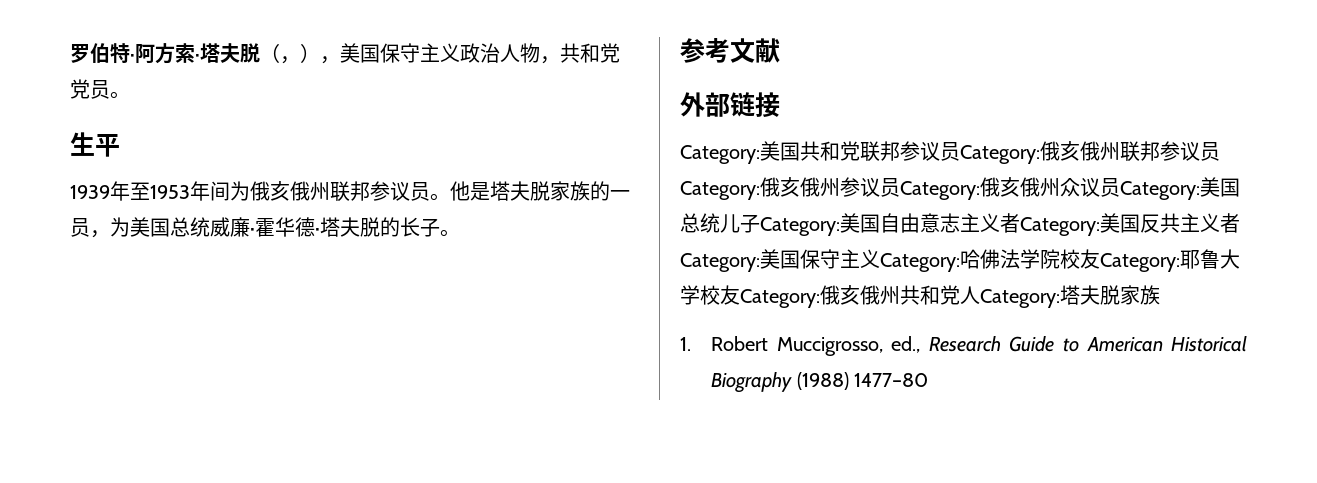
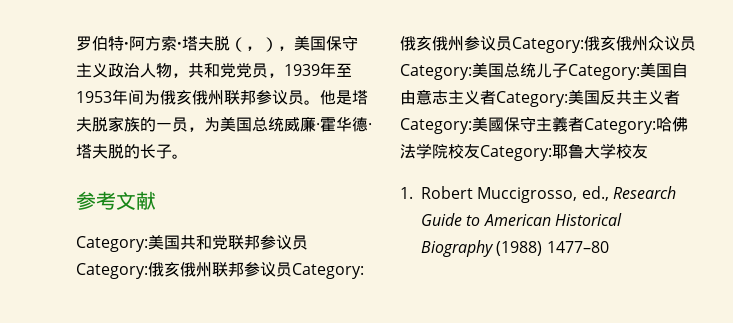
[110,91,130,99] [70,132,120,157] 。 // 生平 // -> [268,73,284,78] ，
[680,92,780,117] // 外部链接 -> (156, 200) none
[780,249,880,269] 国保守主义 -> [488,116,584,132] 國保守主義者
[740,285,1160,308] Category:俄亥俄州共和党人Category:塔夫脱家族 -> (648, 151) none

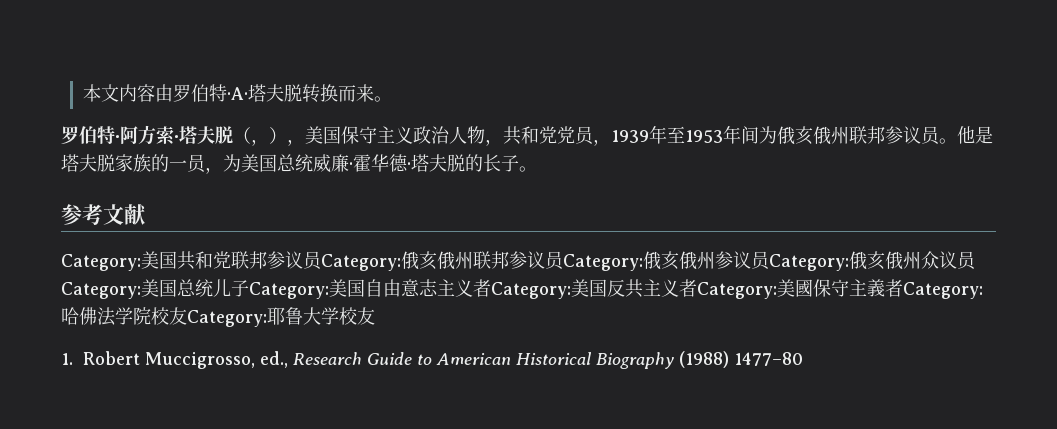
(76, 43) none -> [82,84,392,103] 本文内容由罗伯特·A·塔夫脱转换而来。 //

